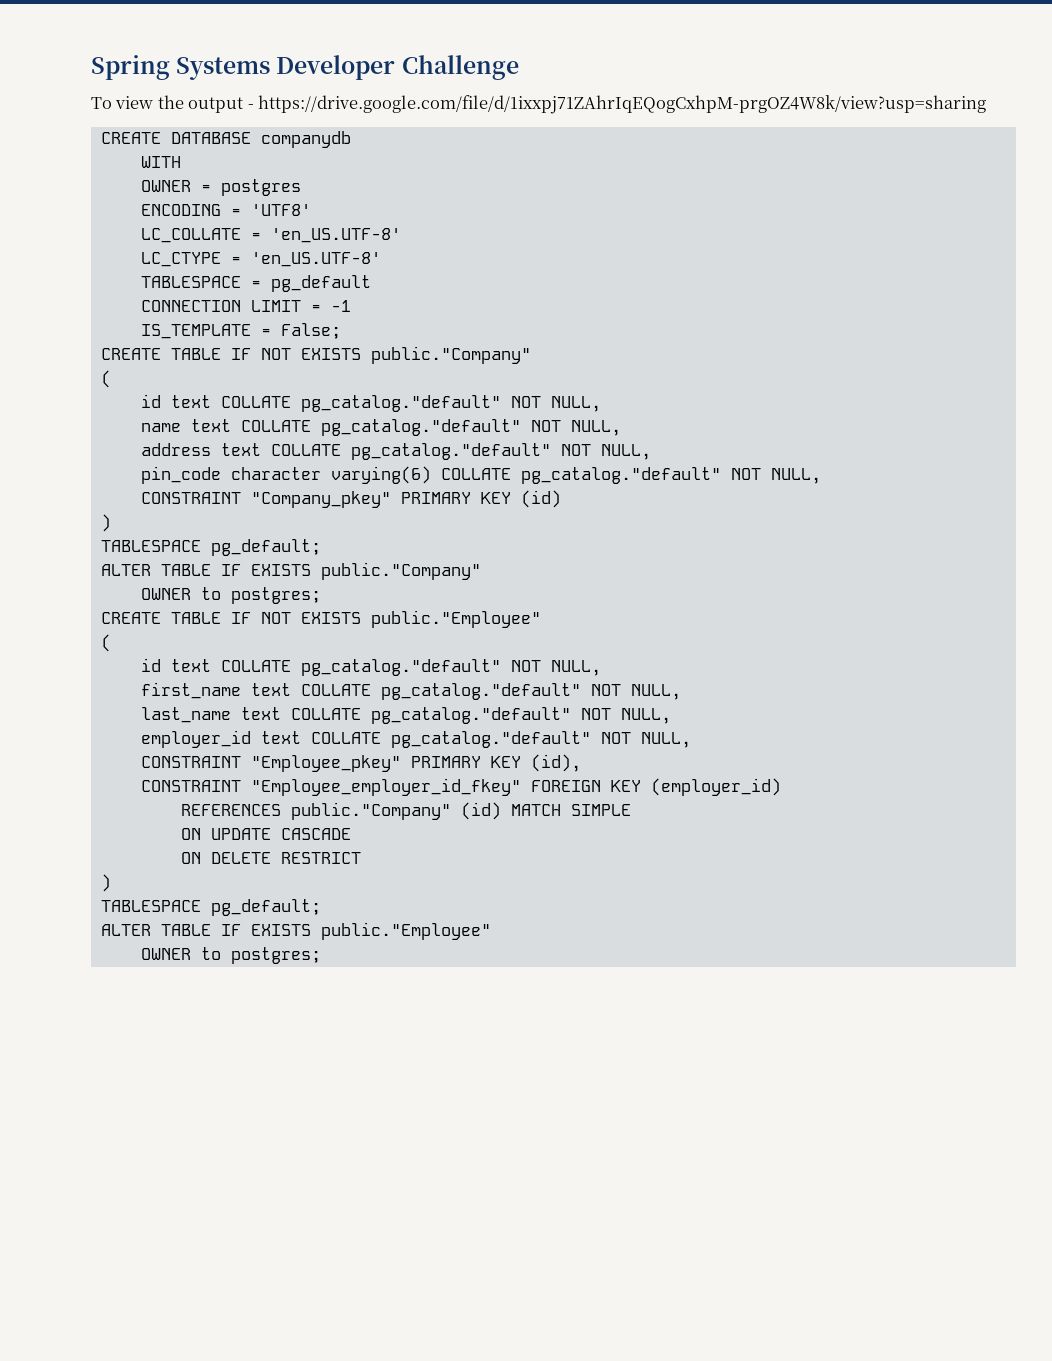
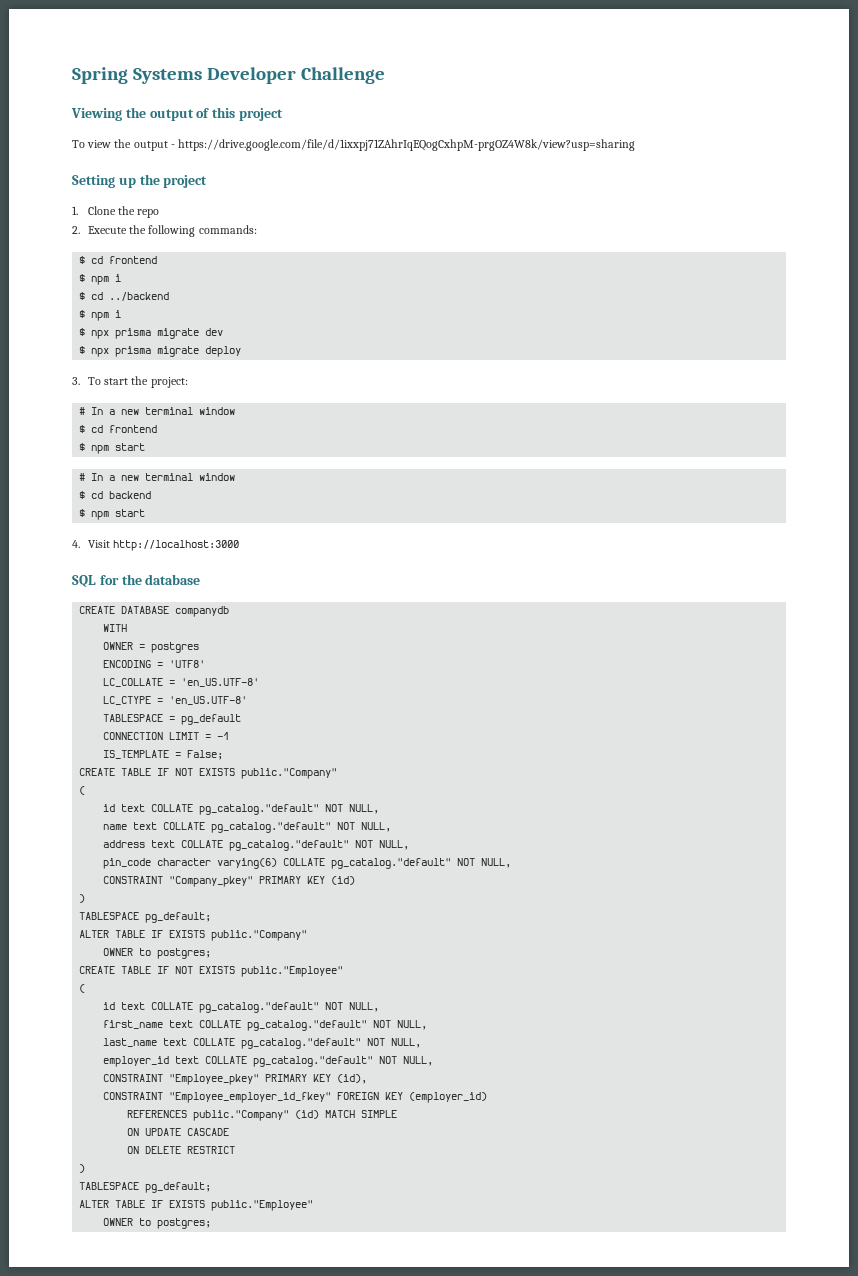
(519, 67) none -> [71,107,283,121] // Viewing the output of this project
(987, 104) none -> [72,174,208,188] [72,206,160,218] [72,225,257,237] [79,256,158,264] [79,274,122,285] [79,292,170,301] [79,310,122,321] [79,328,224,339] [79,346,242,357] [72,376,188,388] [79,407,236,415] [79,425,158,433] [79,443,146,454] [79,473,236,481] [79,491,152,499] [79,509,146,520] [72,540,240,551] [72,574,201,587] // Setting up the project // 1. Clone the repo // 2. Execute the following commands: // $ cd frontend // $ npm i // $ cd ../backend // $ npm i // $ npx prisma migrate dev // $ npx prisma migrate deploy // 3. To start the project: // # In a new terminal window // $ cd frontend // $ npm start // # In a new terminal window // $ cd backend // $ npm start // 4. Visit http://localhost:3000 // SQL for the database

